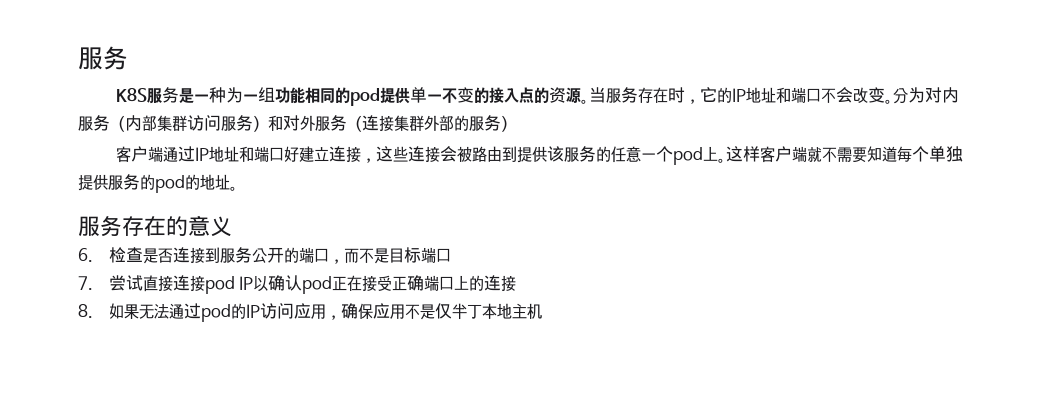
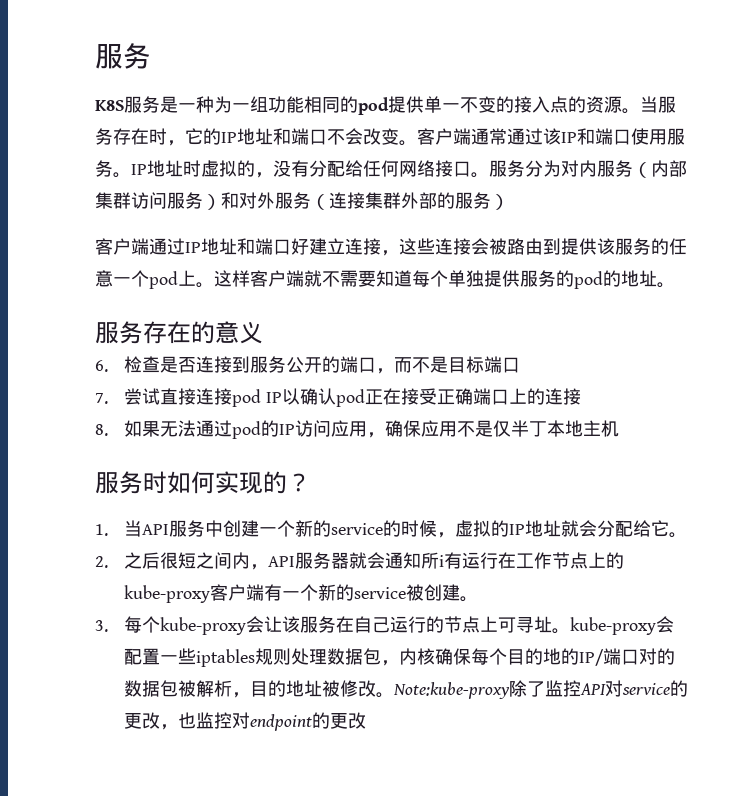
(894, 101) none -> [417,128,685,145] [95,160,525,178] 客户端通常通过该IP和端口使用服务。IP地址时虚拟的，没有分配给任何网络接口。服务
(542, 311) none -> [95,471,311,494] [95,520,688,538] [95,552,625,570] [124,584,479,603] [95,616,675,635] [124,648,676,667] [124,680,689,699] [124,712,367,731] // 服务时如何实现的？ // 1.当API服务中创建一个新的service的时候，虚拟的IP地址就会分配给它。 // 2.之后很短之间内，API服务器就会通知所i有运行在工作节点上的kube-proxy客户端有一个新的service被创建。 // 3.每个kube-proxy会让该服务在自己运行的节点上可寻址。kube-proxy会配置一些iptables规则处理数据包，内核确保每个目的地的IP/端口对的数据包被解析，目的地址被修改。Note:kube-proxy除了监控API对service的更改，也监控对endpoint的更改

